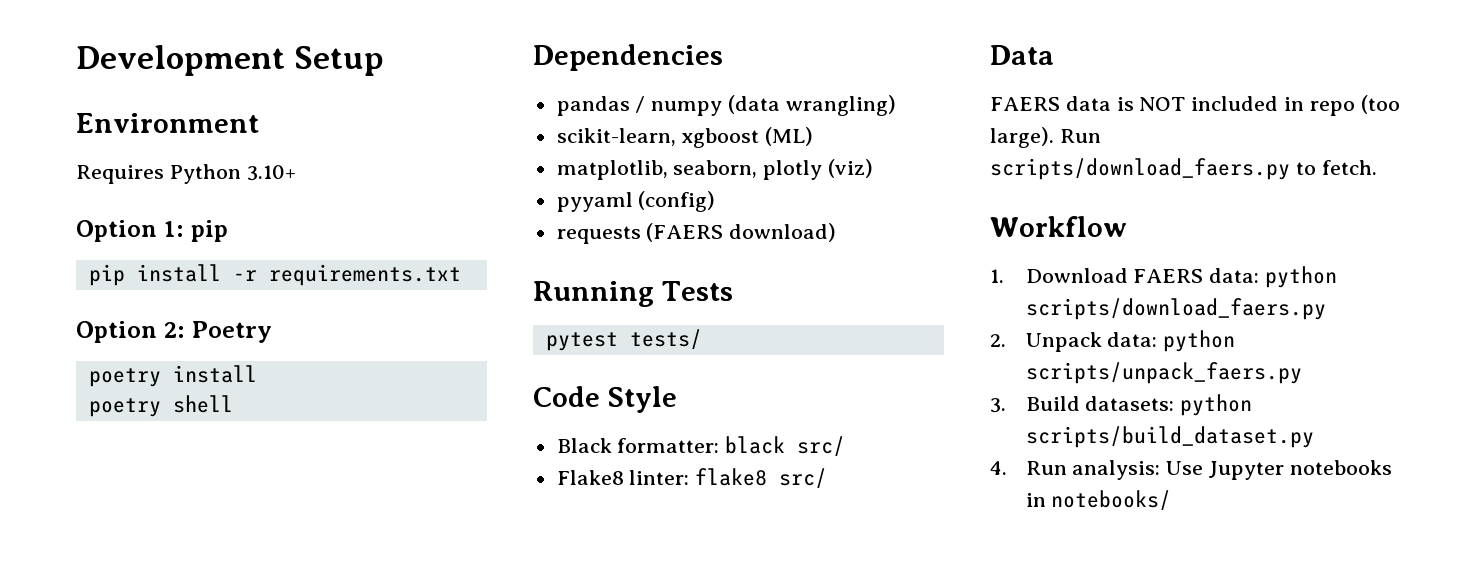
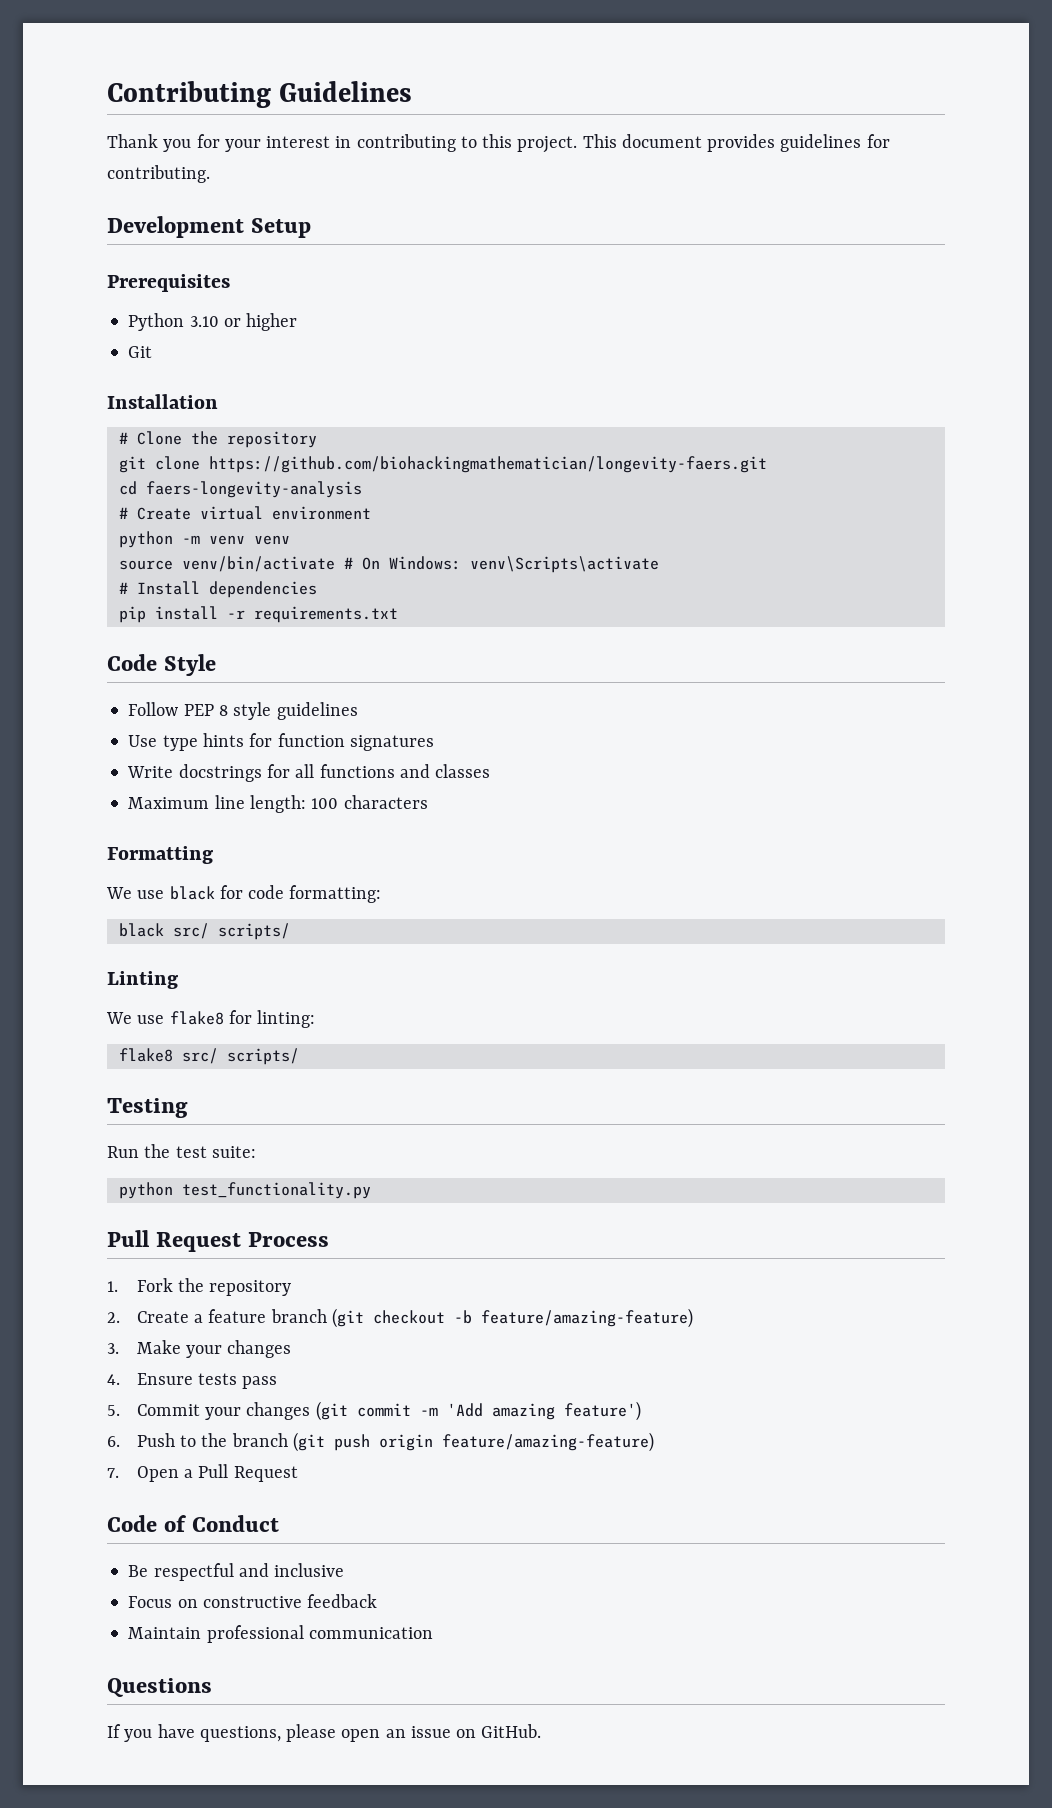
[76,45,385,76] [76,113,259,133] [76,164,296,184] [76,220,228,242] [88,264,461,286] [76,321,272,343] [88,365,257,387] [88,395,233,417] [533,44,723,71] [556,95,896,116] [556,127,814,148] [556,159,874,180] [556,191,716,212] [556,223,837,244] [533,281,733,307] [545,329,702,351] [533,386,677,413] [556,436,846,456] [556,468,828,488] [990,45,1054,65] [990,95,1400,116] [990,127,1101,148] [990,158,1377,180] [990,216,1127,237] [990,266,1338,288] [1025,298,1326,320] [990,330,1236,352] [1025,362,1302,384] [990,394,1253,416] [1025,426,1314,448] [990,460,1392,480] [1025,490,1172,510] Development Setup // Environment // Requires Python 3.10+ // Option 1: pip // pip install -r requirements.txt // Option 2: Poetry // poetry install // poetry shell // Dependencies // pandas / numpy (data wrangling) // scikit-learn, xgboost (ML) // matplotlib, seaborn, plotly (viz) // pyyaml (config) // requests (FAERS download) // Running Tests // pytest tests/ // Code Style // Black formatter: black src/ // Flake8 linter: flake8 src/ // Data // FAERS data is NOT included in repo (too large). Run scripts/download_faers.py to fetch. // Workflow // 1. Download FAERS data: python scripts/download_faers.py // 2. Unpack data: python scripts/unpack_faers.py // 3. Build datasets: python scripts/build_dataset.py // 4. Run analysis: Use Jupyter notebooks in notebooks/ -> [107,81,413,108] [107,134,890,153] [107,165,210,183] [107,216,312,238] [107,274,230,292] [128,313,298,331] [128,346,153,358] [107,394,218,409] [118,431,317,448] [118,456,767,473] [118,481,362,498] [118,506,371,520] [118,531,290,548] [118,556,659,573] [118,581,317,598] [118,606,398,623] [107,654,217,676] [128,702,358,720] [128,733,434,751] [127,764,491,782] [128,795,428,813] [107,846,213,864] [106,885,382,903] [118,923,290,940] [107,971,178,989] [106,1010,316,1028] [118,1048,299,1065] [107,1098,188,1118] [107,1144,256,1158] [118,1182,371,1199] [107,1230,330,1252] [107,1278,292,1296] [107,1308,693,1328] [107,1340,292,1358] [107,1373,278,1389] [107,1401,641,1421] [107,1432,654,1452] [107,1464,298,1482] [107,1515,280,1532] [128,1563,345,1581] [128,1594,378,1608] [128,1625,433,1643] [107,1678,212,1697] [107,1724,542,1742] Contributing Guidelines // Thank you for your interest in contributing to this project. This document provides guidelines for contributing. // Development Setup // Prerequisites // Python 3.10 or higher // Git // Installation // # Clone the repository // git clone https://github.com/biohackingmathematician/longevity-faers.git // cd faers-longevity-analysis // # Create virtual environment // python -m venv venv // source venv/bin/activate # On Windows: venv\Scripts\activate // # Install dependencies // pip install -r requirements.txt // Code Style // Follow PEP 8 style guidelines // Use type hints for function signatures // Write docstrings for all functions and classes // Maximum line length: 100 characters // Formatting // We use black for code formatting: // black src/ scripts/ // Linting // We use flake8 for linting: // flake8 src/ scripts/ // Testing // Run the test suite: // python test_functionality.py // Pull Request Process // 1. Fork the repository // 2. Create a feature branch (git checkout -b feature/amazing-feature) // 3. Make your changes // 4. Ensure tests pass // 5. Commit your changes (git commit -m 'Add amazing feature') // 6. Push to the branch (git push origin feature/amazing-feature) // 7. Open a Pull Request // Code of Conduct // Be respectful and inclusive // Focus on constructive feedback // Maintain professional communication // Questions // If you have questions, please open an issue on GitHub.

